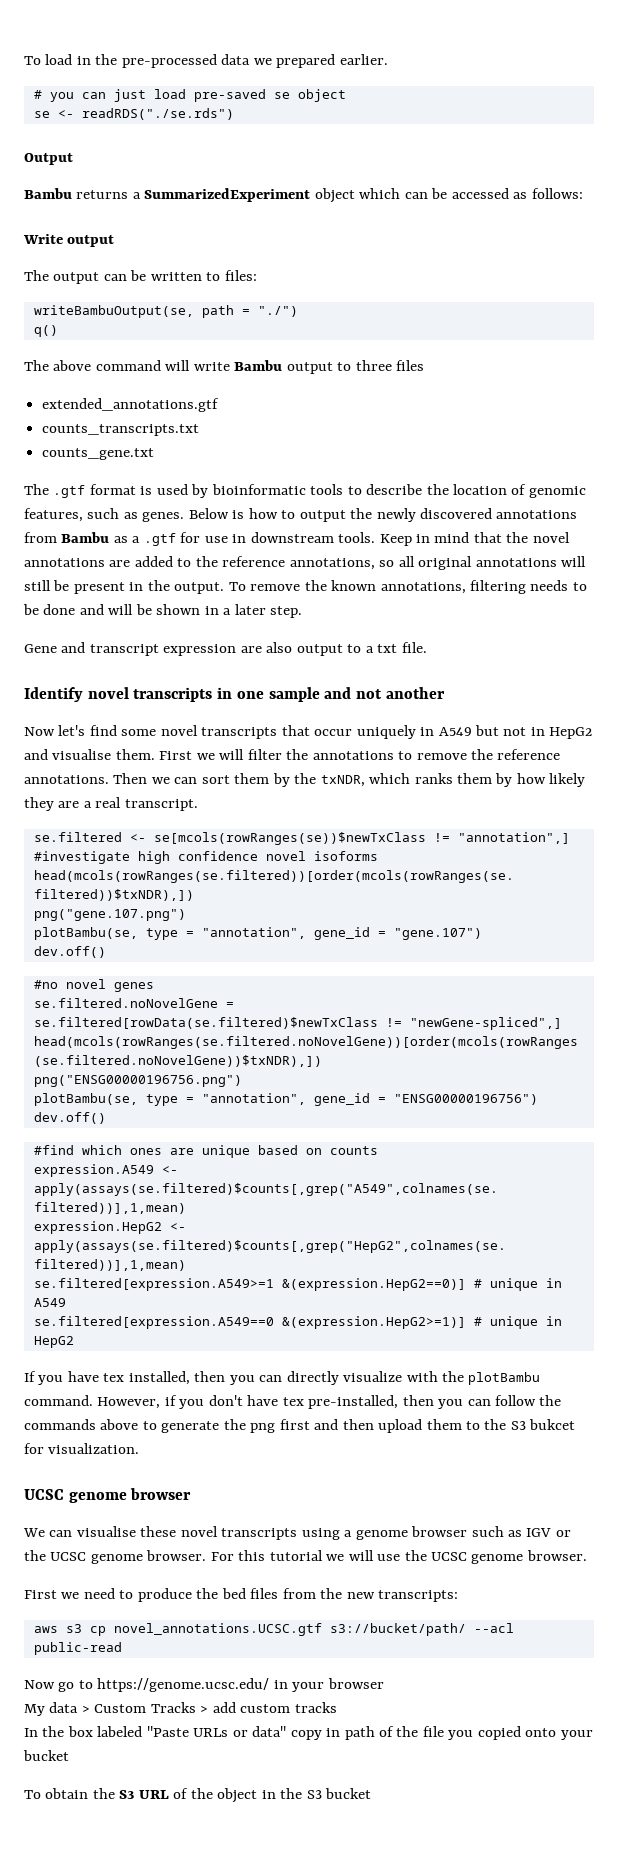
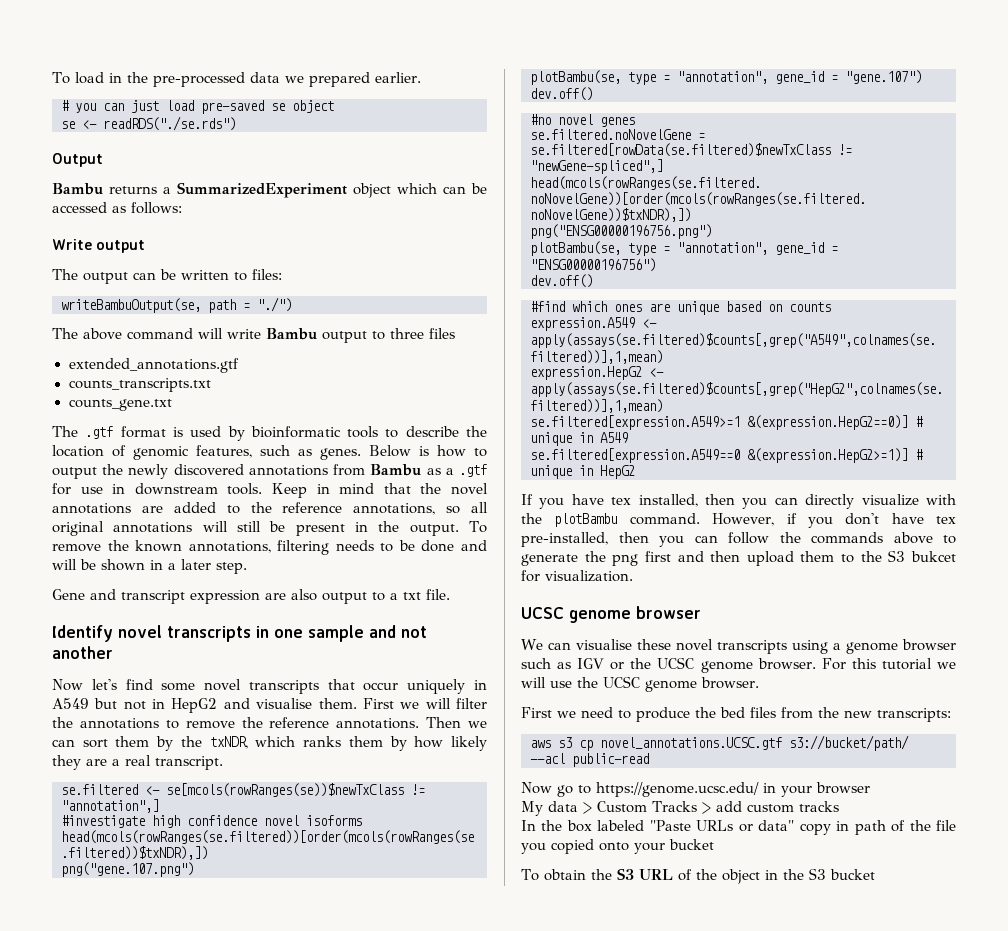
[33,325,58,337] // q() -> (292, 304) none

